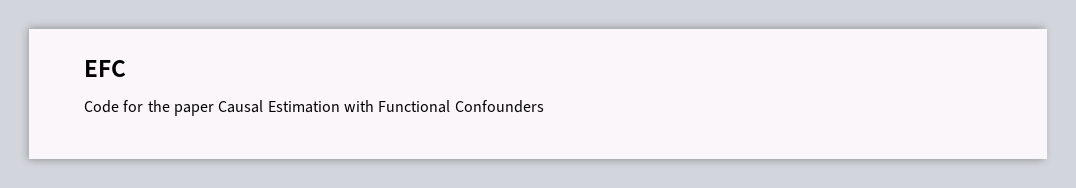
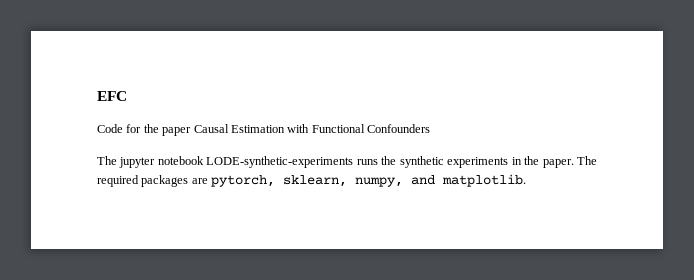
(544, 106) none -> [97,156,597,168] [97,174,527,187] // The jupyter notebook LODE-synthetic-experiments runs the synthetic experiments in the paper. The required packages are pytorch, sklearn, numpy, and matplotlib.

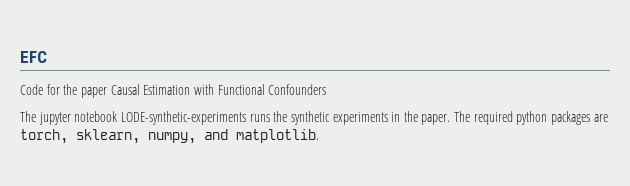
(139, 181) none -> [516,111,548,125] python
[211,175,276,187] pytorch, -> [20,129,68,144] torch,

